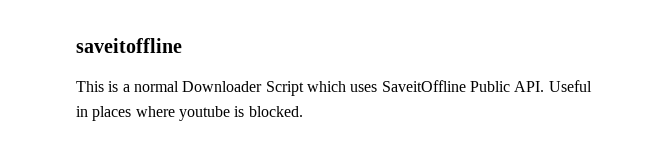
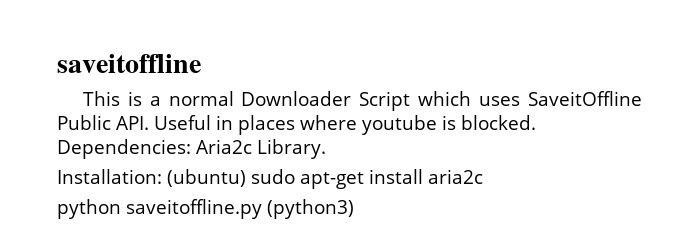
(303, 111) none -> [57,139,326,159] [57,169,483,189] [57,199,354,219] Dependencies: Aria2c Library. // Installation: (ubuntu) sudo apt-get install aria2c // python saveitoffline.py (python3)

